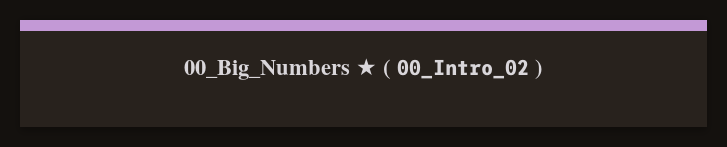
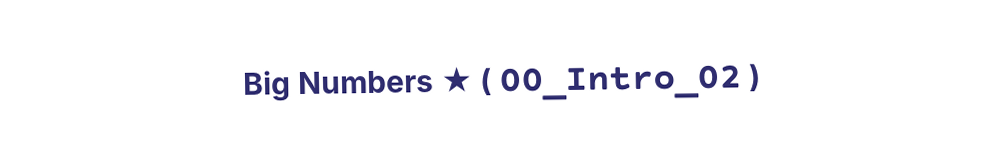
[183,60,350,80] 00_Big_Numbers -> [241,70,434,102] Big Numbers

